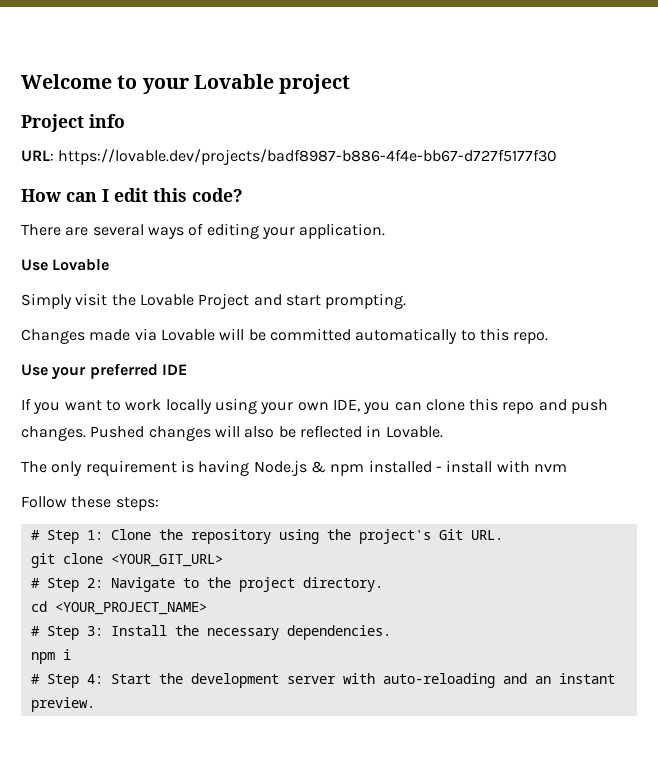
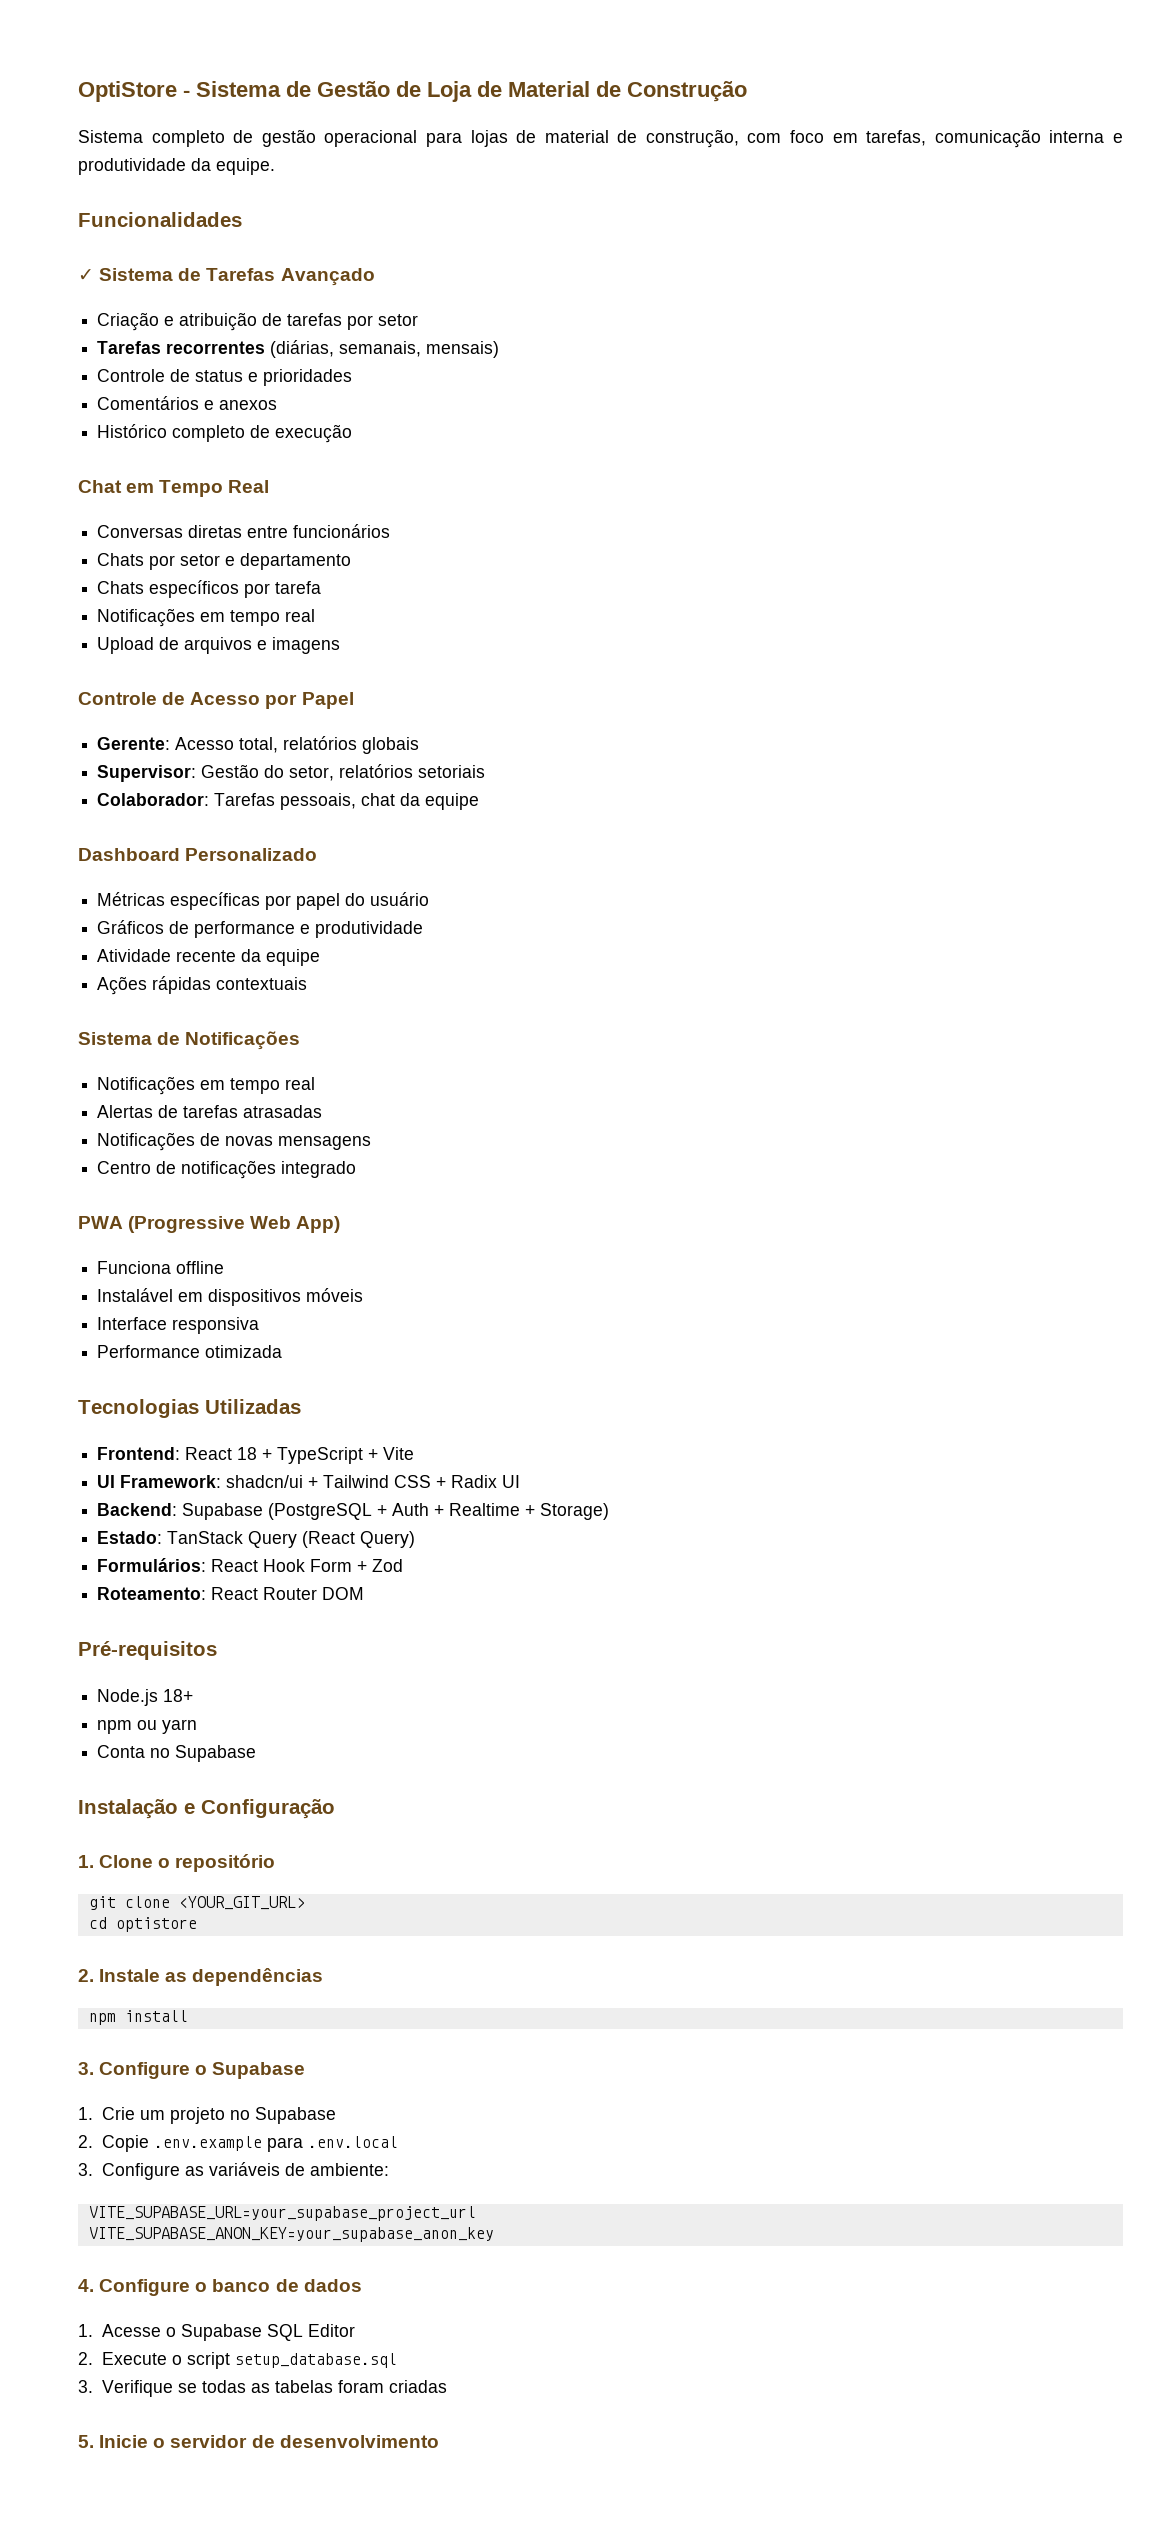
[21,74,351,94] [21,114,125,132] [21,149,558,165] [21,188,243,202] [21,223,386,239] [21,259,110,271] [21,293,407,309] [21,328,549,344] [21,363,187,380] [21,398,609,414] [21,425,443,441] [21,460,567,476] [21,496,159,511] [30,529,503,544] [30,553,223,568] [30,577,383,592] [30,601,207,615] [30,625,391,640] [30,649,71,664] [30,673,615,688] [30,697,95,712] Welcome to your Lovable project // Project info // URL: https://lovable.dev/projects/badf8987-b886-4f4e-bb67-d727f5177f30 // How can I edit this code? // There are several ways of editing your application. // Use Lovable // Simply visit the Lovable Project and start prompting. // Changes made via Lovable will be committed automatically to this repo. // Use your preferred IDE // If you want to work locally using your own IDE, you can clone this repo and push changes. Pushed changes will also be reflected in Lovable. // The only requirement is having Node.js & npm installed - install with nvm // Follow these steps: // # Step 1: Clone the repository using the project's Git URL. // git clone <YOUR_GIT_URL> // # Step 2: Navigate to the project directory. // cd <YOUR_PROJECT_NAME> // # Step 3: Install the necessary dependencies. // npm i // # Step 4: Start the development server with auto-reloading and an instant preview. -> [78,81,747,102] [78,129,1123,148] [78,158,275,175] [78,212,242,227] [78,268,375,286] [97,312,419,331] [97,340,500,358] [97,369,353,386] [97,396,278,410] [97,424,353,443] [78,480,270,497] [97,524,391,538] [97,553,352,570] [97,580,322,598] [97,608,316,627] [97,637,341,654] [78,692,354,709] [97,736,420,754] [97,764,486,782] [97,793,480,810] [78,848,318,861] [97,892,430,910] [97,920,424,938] [97,949,321,966] [97,976,308,995] [78,1031,301,1050] [97,1076,316,1095] [97,1105,323,1118] [97,1132,372,1151] [97,1160,357,1179] [78,1216,341,1233] [97,1261,225,1274] [97,1288,364,1306] [97,1317,260,1334] [97,1345,283,1358] [78,1399,301,1418] [97,1447,415,1464] [97,1475,521,1488] [97,1503,610,1520] [97,1531,416,1548] [97,1558,404,1572] [97,1587,365,1600] [78,1641,217,1660] [97,1689,194,1706] [97,1719,198,1734] [97,1745,257,1762] [78,1799,335,1819] [78,1854,276,1872] [88,1896,305,1910] [88,1917,197,1932] [78,1968,324,1986] [88,2010,188,2025] [78,2062,306,2079] [78,2107,336,2124] [78,2135,398,2152] [78,2162,389,2180] [88,2206,476,2221] [88,2227,494,2242] [78,2279,362,2296] [78,2324,355,2341] [78,2352,397,2369] [78,2380,447,2397] [78,2435,439,2448] OptiStore - Sistema de Gestão de Loja de Material de Construção // Sistema completo de gestão operacional para lojas de material de construção, com foco em tarefas, comunicação interna e produtividade da equipe. // Funcionalidades // ✓ Sistema de Tarefas Avançado // Criação e atribuição de tarefas por setor // Tarefas recorrentes (diárias, semanais, mensais) // Controle de status e prioridades // Comentários e anexos // Histórico completo de execução // Chat em Tempo Real // Conversas diretas entre funcionários // Chats por setor e departamento // Chats específicos por tarefa // Notificações em tempo real // Upload de arquivos e imagens // Controle de Acesso por Papel // Gerente: Acesso total, relatórios globais // Supervisor: Gestão do setor, relatórios setoriais // Colaborador: Tarefas pessoais, chat da equipe // Dashboard Personalizado // Métricas específicas por papel do usuário // Gráficos de performance e produtividade // Atividade recente da equipe // Ações rápidas contextuais // Sistema de Notificações // Notificações em tempo real // Alertas de tarefas atrasadas // Notificações de novas mensagens // Centro de notificações integrado // PWA (Progressive Web App) // Funciona offline // Instalável em dispositivos móveis // Interface responsiva // Performance otimizada // Tecnologias Utilizadas // Frontend: React 18 + TypeScript + Vite // UI Framework: shadcn/ui + Tailwind CSS + Radix UI // Backend: Supabase (PostgreSQL + Auth + Realtime + Storage) // Estado: TanStack Query (React Query) // Formulários: React Hook Form + Zod // Roteamento: React Router DOM // Pré-requisitos // Node.js 18+ // npm ou yarn // Conta no Supabase // Instalação e Configuração // 1. Clone o repositório // git clone <YOUR_GIT_URL> // cd optistore // 2. Instale as dependências // npm install // 3. Configure o Supabase // 1. Crie um projeto no Supabase // 2. Copie .env.example para .env.local // 3. Configure as variáveis de ambiente: // VITE_SUPABASE_URL=your_supabase_project_url // VITE_SUPABASE_ANON_KEY=your_supabase_anon_key // 4. Configure o banco de dados // 1. Acesse o Supabase SQL Editor // 2. Execute o script setup_database.sql // 3. Verifique se todas as tabelas foram criadas // 5. Inicie o servidor de desenvolvimento

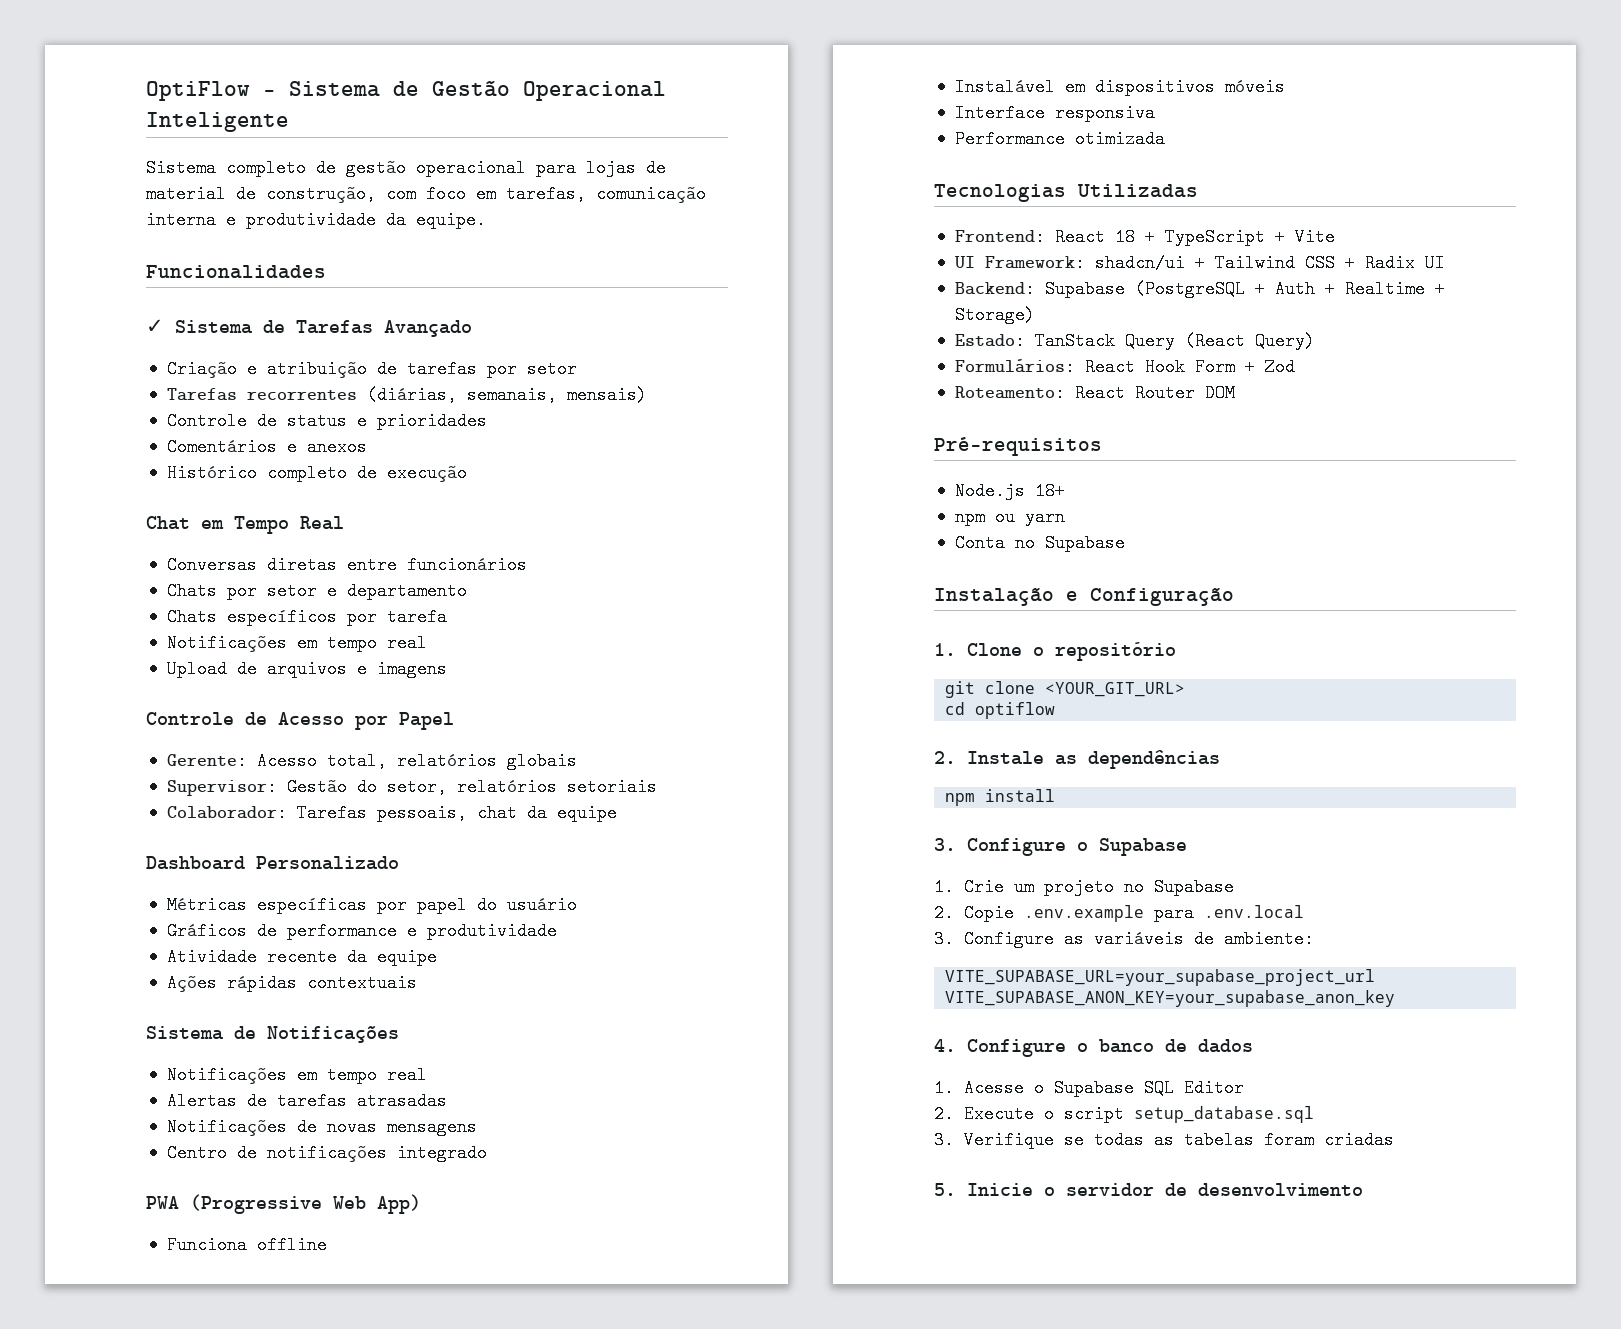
[78,81,177,102] OptiStore -> [146,81,250,101] OptiFlow
[396,81,747,102] de Loja de Material de Construção -> [523,81,666,101] [146,112,289,132] Operacional Inteligente
[115,1917,197,1932] optistore -> [975,702,1056,719] optiflow

